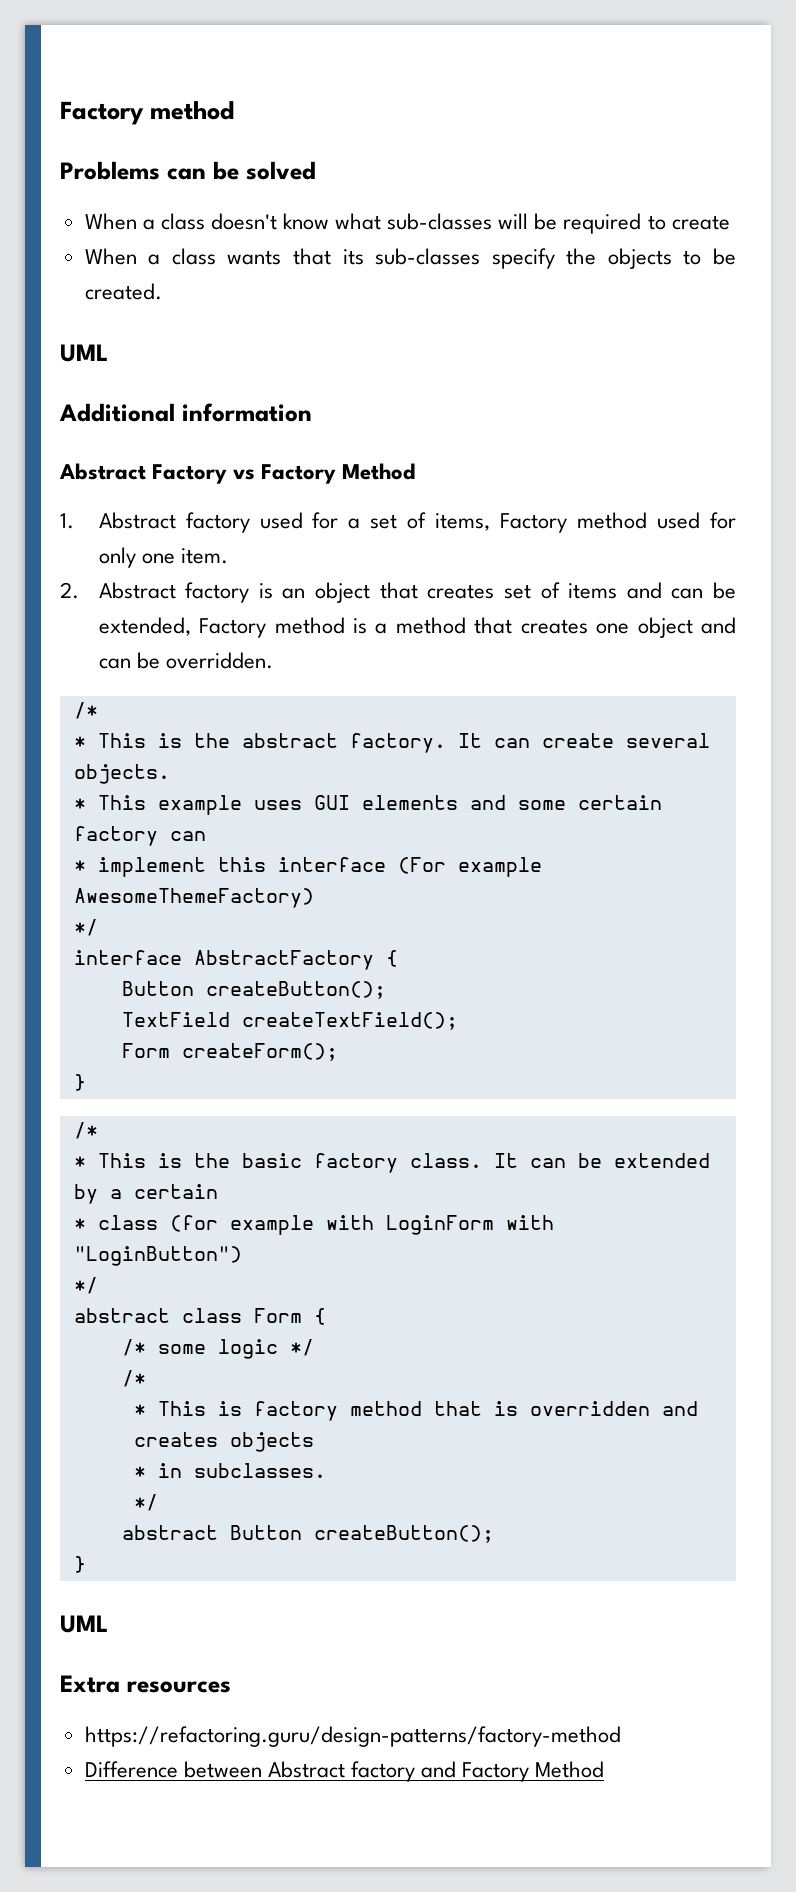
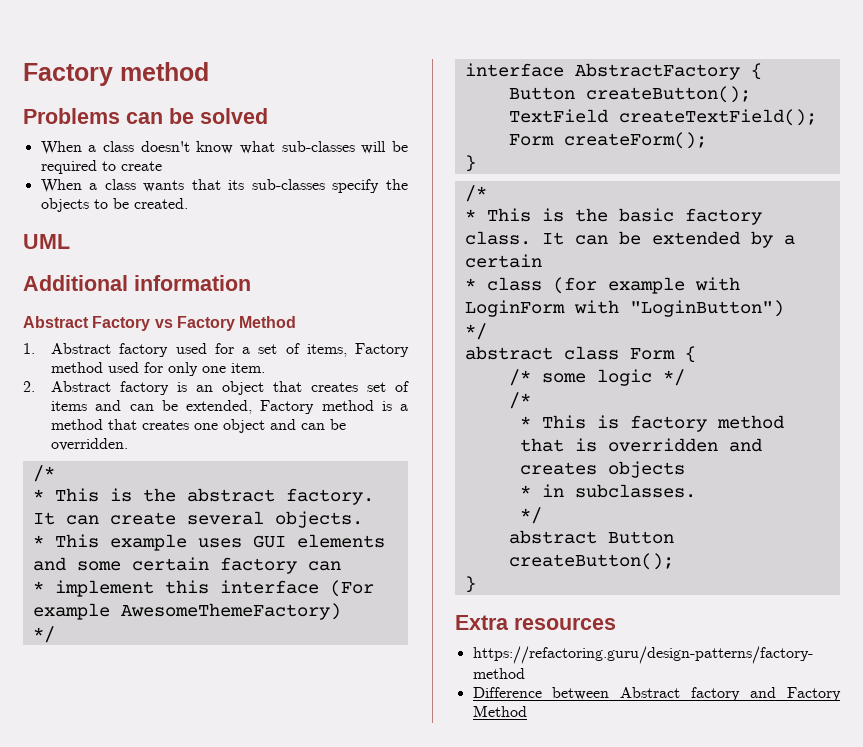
[60,1615,108,1633] // UML -> (476, 584) none

